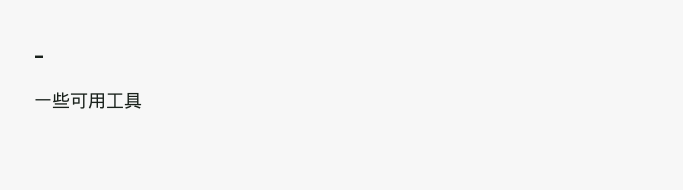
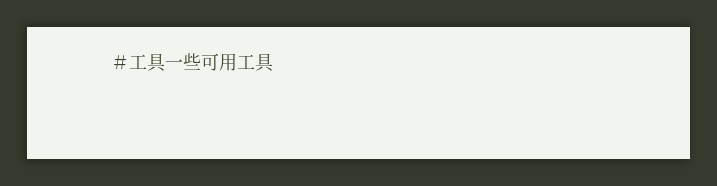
[34,55,44,62] - // -> [111,53,166,72] ＃工具

